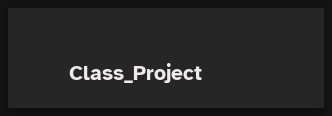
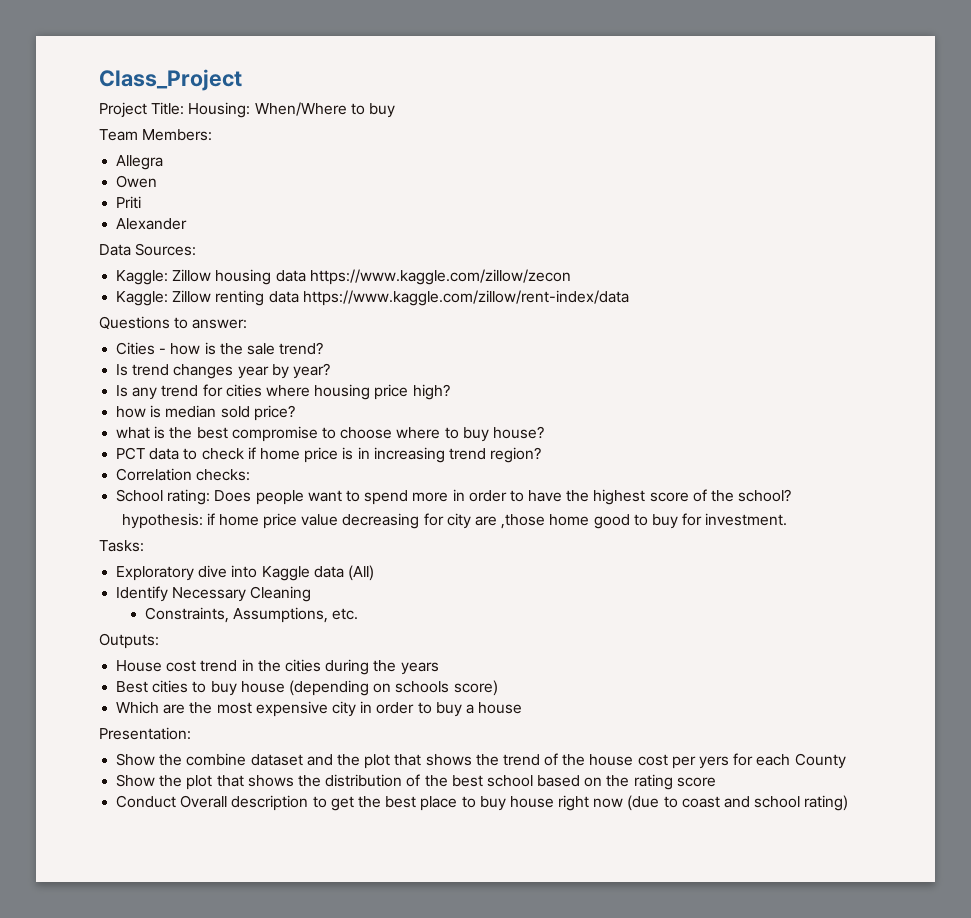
(202, 73) none -> [99,102,395,118] [99,129,213,141] [116,155,164,170] [116,175,158,188] [116,196,142,209] [116,218,188,230] [99,243,197,256] [116,269,571,285] [116,290,629,306] [99,316,248,330] [116,342,324,355] [116,363,330,379] [116,384,450,400] [116,405,295,421] [116,426,544,442] [116,447,542,463] [116,468,251,481] [116,489,792,505] [121,513,788,529] [99,540,144,552] [116,565,374,581] [116,586,312,602] [144,607,359,623] [99,633,159,649] [116,659,439,675] [116,680,498,696] [116,701,523,717] [99,727,191,740] [116,753,846,769] [116,774,716,790] [116,795,849,811] // Project Title: Housing: When/Where to buy // Team Members: // Allegra // Owen // Priti // Alexander // Data Sources: // Kaggle: Zillow housing data https://www.kaggle.com/zillow/zecon // Kaggle: Zillow renting data https://www.kaggle.com/zillow/rent-index/data // Questions to answer: // Cities - how is the sale trend? // Is trend changes year by year? // Is any trend for cities where housing price high? // how is median sold price? // what is the best compromise to choose where to buy house? // PCT data to check if home price is in increasing trend region? // Correlation checks: // School rating: Does people want to spend more in order to have the highest score of the school? // hypothesis: if home price value decreasing for city are ,those home good to buy for investment. // Tasks: // Exploratory dive into Kaggle data (All) // Identify Necessary Cleaning // Constraints, Assumptions, etc. // Outputs: // House cost trend in the cities during the years // Best cities to buy house (depending on schools score) // Which are the most expensive city in order to buy a house // Presentation: // Show the combine dataset and the plot that shows the trend of the house cost per yers for each County // Show the plot that shows the distribution of the best school based on the rating score // Conduct Overall description to get the best place to buy house right now (due to coast and school rating)

